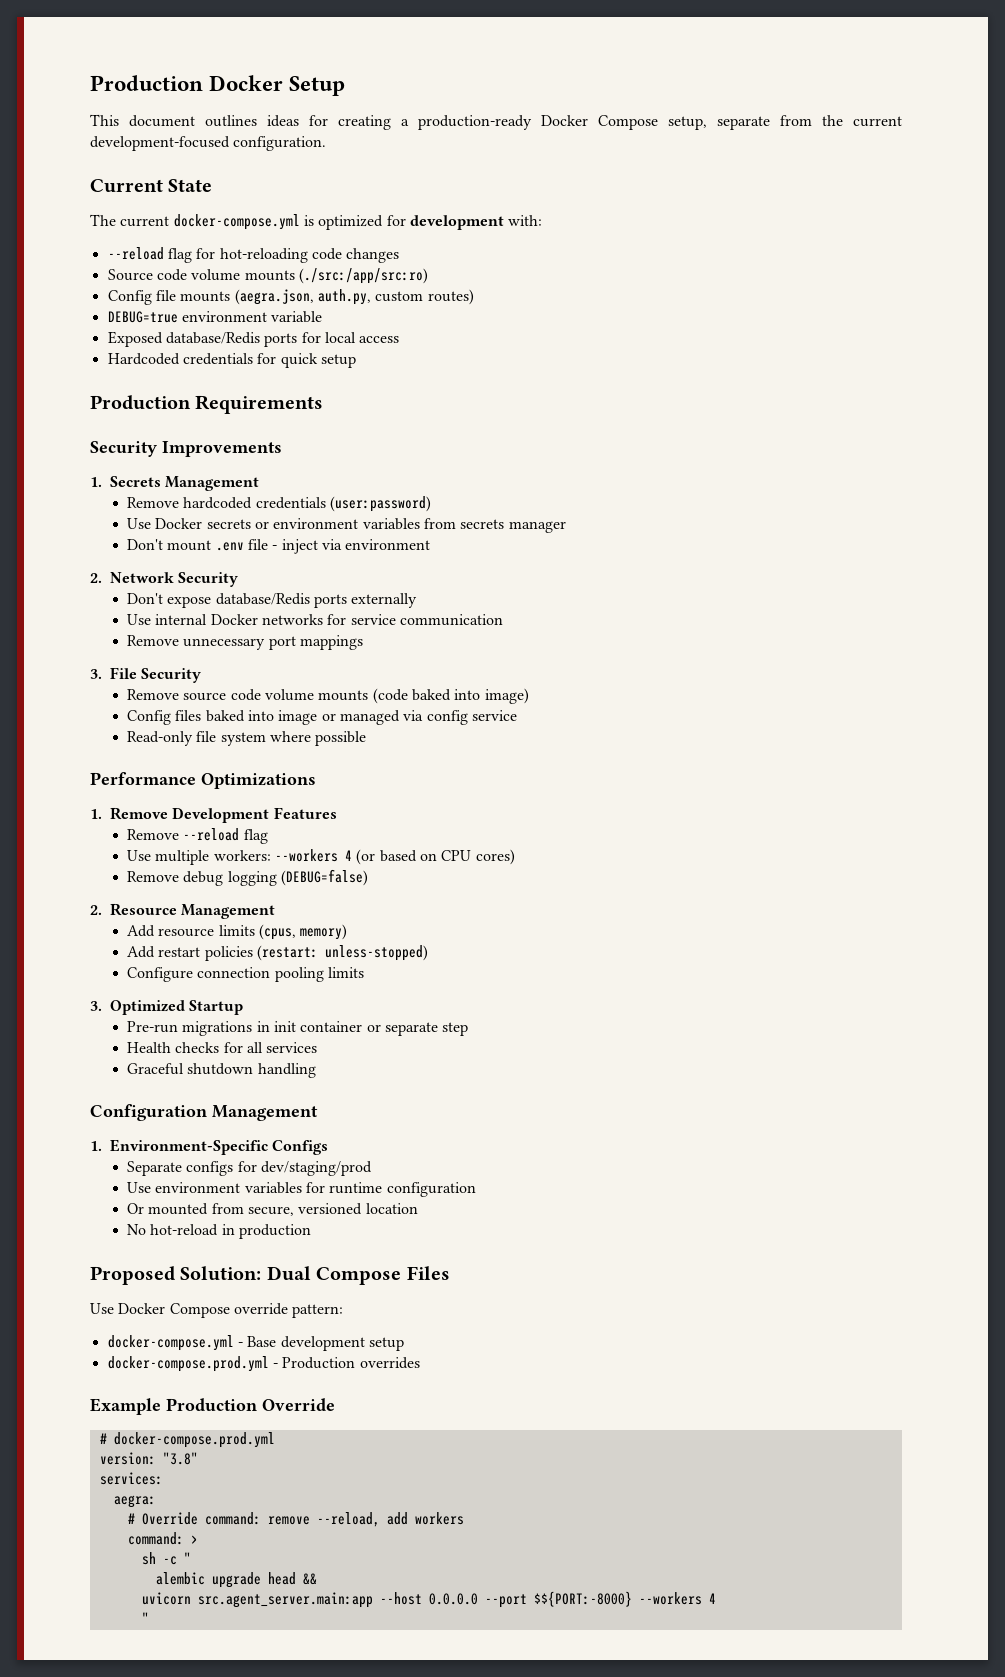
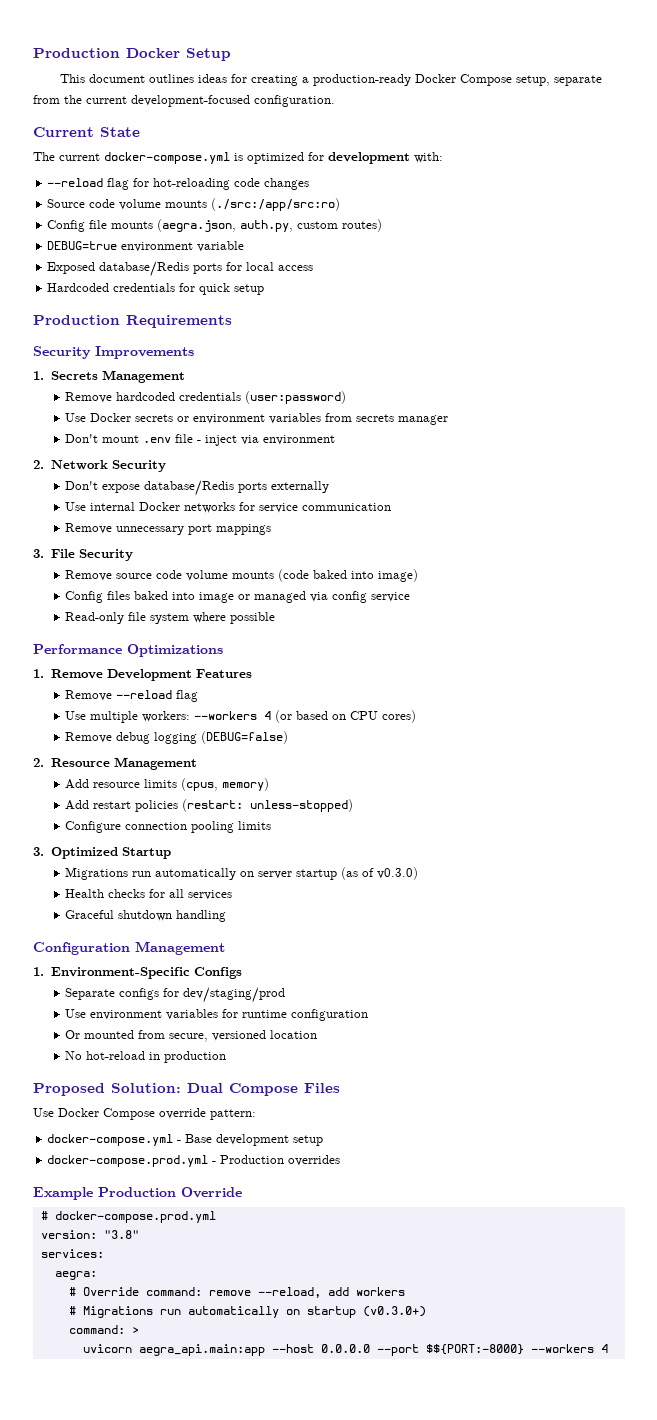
[127,1021,469,1036] Pre-run migrations in init container or separate step -> [65,867,419,880] Migrations run automatically on server startup (as of v0.3.0)
[127,1532,198,1545] [141,1552,191,1565] [155,1572,317,1588] command: > // sh -c " // alembic upgrade head && -> [68,1306,426,1318] [68,1325,139,1334] # Migrations run automatically on startup (v0.3.0+) // command: >
[197,1592,373,1608] src.agent_server.main:app -> [138,1344,265,1356] aegra_api.main:app
[141,1612,149,1624] // " -> (608, 1348) none

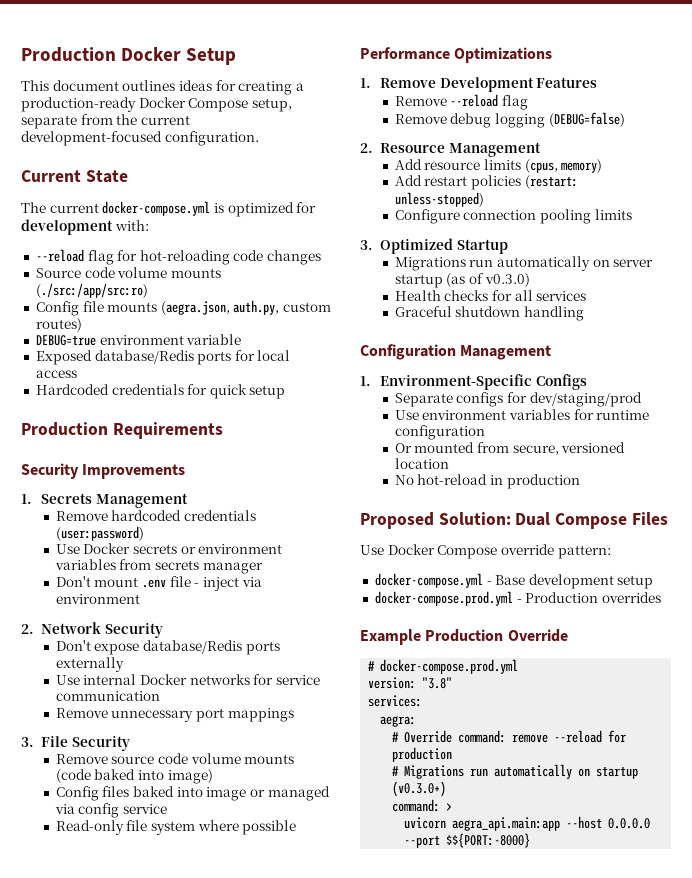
[65,710,417,723] // Use multiple workers: --workers 4 (or based on CPU cores) -> (529, 102) none
[257,1287,405,1298] --reload, add workers -> [554,730,627,743] [392,747,453,762] --reload for production
[530,1344,608,1353] --workers 4 -> (531, 840) none

